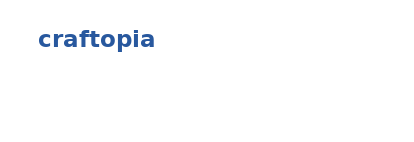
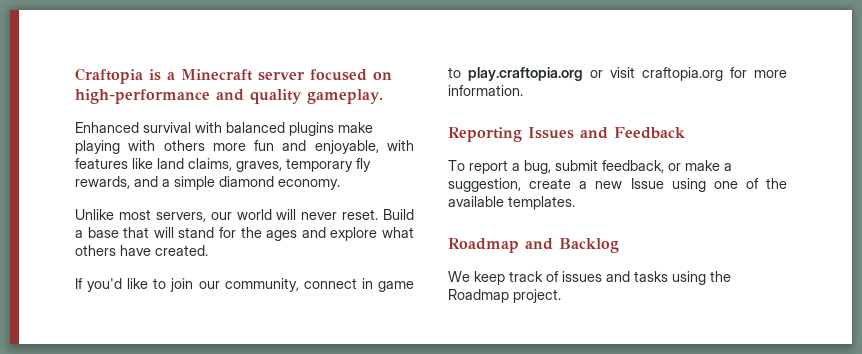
[38,30,156,52] craftopia -> [75,68,392,84] [75,89,383,104] [75,122,373,136] [75,140,414,154] [75,158,371,172] [75,176,340,190] [75,209,414,222] [75,227,414,241] [75,245,208,256] [75,278,414,292] [448,67,787,81] [448,85,523,96] [448,127,685,142] [448,160,732,174] [448,178,787,192] [448,196,575,210] [448,238,619,253] [448,271,731,285] [448,289,561,303] Craftopia is a Minecraft server focused on high-performance and quality gameplay. // Enhanced survival with balanced plugins make playing with others more fun and enjoyable, with features like land claims, graves, temporary fly rewards, and a simple diamond economy. // Unlike most servers, our world will never reset. Build a base that will stand for the ages and explore what others have created. // If you'd like to join our community, connect in game to play.craftopia.org or visit craftopia.org for more information. // Reporting Issues and Feedback // To report a bug, submit feedback, or make a suggestion, create a new Issue using one of the available templates. // Roadmap and Backlog // We keep track of issues and tasks using the Roadmap project.

